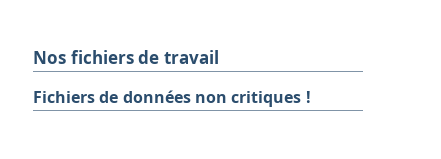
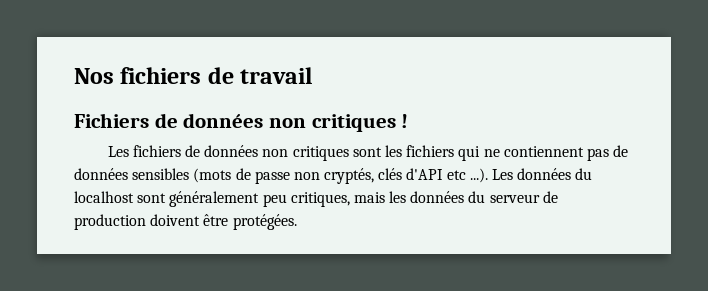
(311, 97) none -> [107,145,629,161] [74,168,593,184] [74,191,558,207] [74,214,297,230] // Les fichiers de données non critiques sont les fichiers qui ne contiennent pas de données sensibles (mots de passe non cryptés, clés d'API etc ...). Les données du localhost sont généralement peu critiques, mais les données du serveur de production doivent être protégées.

